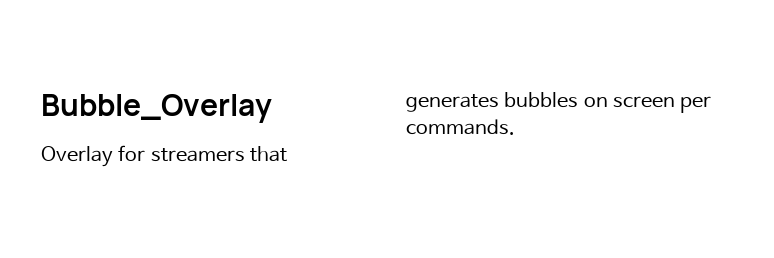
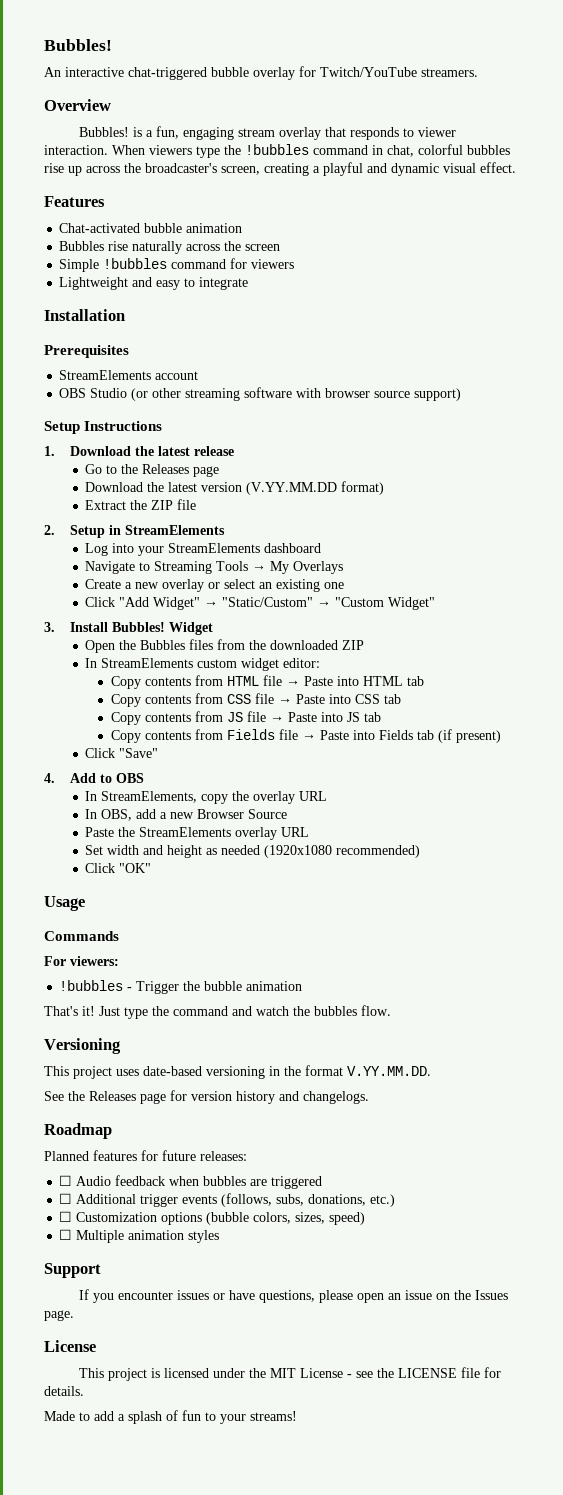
[41,94,272,123] [41,145,287,167] [406,92,712,113] [406,119,515,135] Bubble_Overlay // Overlay for streamers that generates bubbles on screen per commands. -> [44,39,112,51] [44,66,478,80] [44,99,111,111] [79,126,457,140] [44,144,510,158] [44,162,516,176] [44,196,105,207] [59,223,243,233] [59,241,281,254] [59,258,295,272] [59,277,249,290] [44,309,125,321] [44,345,129,358] [59,370,199,380] [59,387,462,401] [44,421,163,434] [44,446,234,456] [85,464,220,477] [85,481,385,495] [85,499,197,510] [44,525,225,538] [85,543,322,556] [85,561,344,574] [85,579,345,592] [85,597,436,610] [44,622,213,635] [85,639,365,653] [85,658,321,671] [111,675,425,689] [111,693,402,707] [111,711,382,725] [111,729,502,743] [85,748,159,758] [44,773,144,783] [85,791,328,804] [85,809,288,821] [85,827,310,840] [85,845,421,858] [85,863,152,873] [44,896,85,911] [44,931,119,941] [44,956,119,966] [59,980,303,994] [44,1005,391,1019] [44,1038,121,1054] [44,1065,431,1079] [44,1090,369,1104] [44,1123,112,1139] [44,1150,247,1161] [59,1175,323,1189] [59,1193,396,1207] [59,1211,366,1225] [59,1229,220,1243] [44,1263,101,1278] [79,1289,509,1303] [44,1310,74,1321] [44,1340,96,1352] [79,1367,502,1381] [44,1386,84,1396] [44,1410,297,1424] Bubbles! // An interactive chat-triggered bubble overlay for Twitch/YouTube streamers. // Overview // Bubbles! is a fun, engaging stream overlay that responds to viewer interaction. When viewers type the !bubbles command in chat, colorful bubbles rise up across the broadcaster's screen, creating a playful and dynamic visual effect. // Features // Chat-activated bubble animation // Bubbles rise naturally across the screen // Simple !bubbles command for viewers // Lightweight and easy to integrate // Installation // Prerequisites // StreamElements account // OBS Studio (or other streaming software with browser source support) // Setup Instructions // 1. Download the latest release // Go to the Releases page // Download the latest version (V.YY.MM.DD format) // Extract the ZIP file // 2. Setup in StreamElements // Log into your StreamElements dashboard // Navigate to Streaming Tools → My Overlays // Create a new overlay or select an existing one // Click "Add Widget" → "Static/Custom" → "Custom Widget" // 3. Install Bubbles! Widget // Open the Bubbles files from the downloaded ZIP // In StreamElements custom widget editor: // Copy contents from HTML file → Paste into HTML tab // Copy contents from CSS file → Paste into CSS tab // Copy contents from JS file → Paste into JS tab // Copy contents from Fields file → Paste into Fields tab (if present) // Click "Save" // 4. Add to OBS // In StreamElements, copy the overlay URL // In OBS, add a new Browser Source // Paste the StreamElements overlay URL // Set width and height as needed (1920x1080 recommended) // Click "OK" // Usage // Commands // For viewers: // !bubbles - Trigger the bubble animation // That's it! Just type the command and watch the bubbles flow. // Versioning // This project uses date-based versioning in the format V.YY.MM.DD. // See the Releases page for version history and changelogs. // Roadmap // Planned features for future releases: // ☐ Audio feedback when bubbles are triggered // ☐ Additional trigger events (follows, subs, donations, etc.) // ☐ Customization options (bubble colors, sizes, speed) // ☐ Multiple animation styles // Support // If you encounter issues or have questions, please open an issue on the Issues page. // License // This project is licensed under the MIT License - see the LICENSE file for details. // Made to add a splash of fun to your streams!

